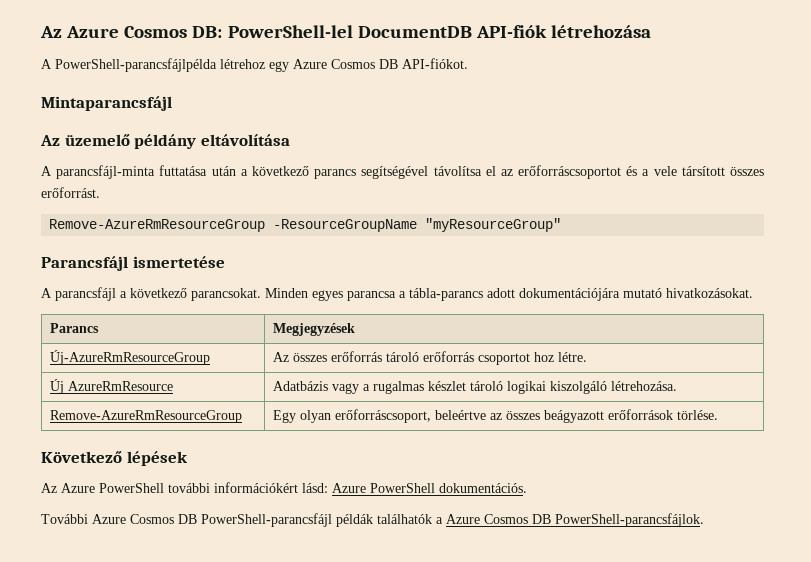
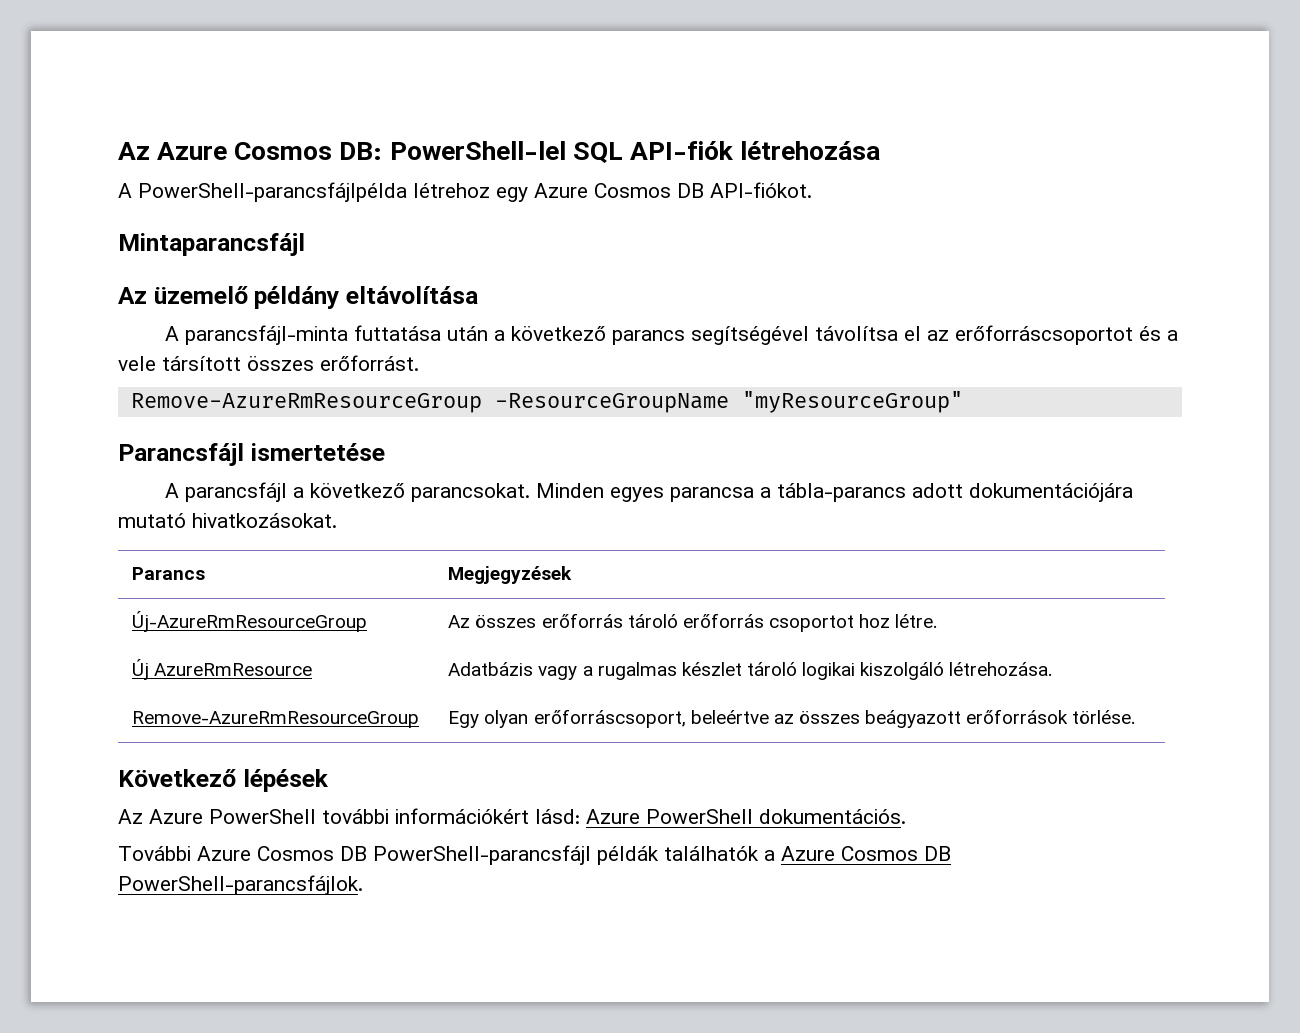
[357,26,472,38] DocumentDB -> [572,142,623,164] SQL

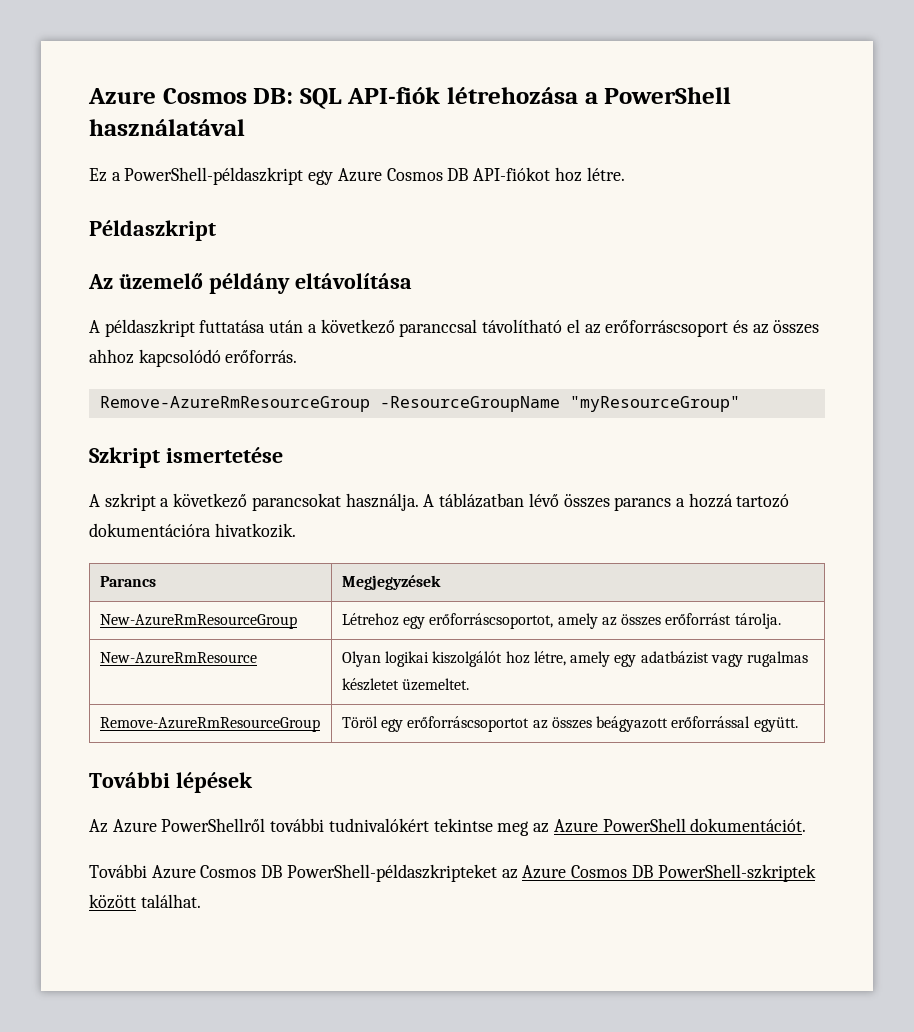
[118,142,150,160] Az -> (88, 96) none
[389,141,566,160] PowerShell-lel -> (294, 96) none
[118,182,812,202] [118,233,305,256] // A PowerShell-parancsfájlpélda létrehoz egy Azure Cosmos DB API-fiókot. // Mintaparancsfájl -> [584,87,732,104] [89,119,245,136] [89,167,625,185] [89,220,216,241] a PowerShell használatával // Ez a PowerShell-példaszkript egy Azure Cosmos DB API-fiókot hoz létre. // Példaszkript
[185,325,349,345] parancsfájl-minta -> [104,319,195,337] példaszkript
[612,325,1179,345] [118,355,419,371] parancs segítségével távolítsa el az erőforráscsoportot és a vele társított összes erőforrást. -> [399,319,820,337] [89,349,298,367] paranccsal távolítható el az erőforráscsoport és az összes ahhoz kapcsolódó erőforrás.
[118,443,244,466] Parancsfájl -> [89,447,160,468] Szkript
[185,482,1134,502] [118,513,337,528] [132,567,206,580] [448,566,573,584] [132,611,368,632] [448,613,939,632] [132,659,313,680] [448,662,1054,680] [132,711,420,728] [448,709,1137,728] [118,769,329,792] [118,808,906,824] parancsfájl a következő parancsokat. Minden egyes parancsa a tábla-parancs adott dokumentációjára mutató hivatkozásokat. // Parancs | Megjegyzések // Új-AzureRmResourceGroup | Az összes erőforrás tároló erőforrás csoportot hoz létre. // Új AzureRmResource | Adatbázis vagy a rugalmas készlet tároló logikai kiszolgáló létrehozása. // Remove-AzureRmResourceGroup | Egy olyan erőforráscsoport, beleértve az összes beágyazott erőforrások törlése. // Következő lépések // Az Azure PowerShell további információkért lásd: Azure PowerShell dokumentációs. -> [104,493,790,511] [89,523,296,538] [99,576,156,587] [341,575,441,590] [99,614,297,629] [341,613,781,629] [99,652,257,664] [341,651,809,667] [341,678,469,691] [99,717,320,732] [341,716,798,732] [89,772,253,793] [89,818,807,836] szkript a következő parancsokat használja. A táblázatban lévő összes parancs a hozzá tartozó dokumentációra hivatkozik. // Parancs | Megjegyzések // New-AzureRmResourceGroup | Létrehoz egy erőforráscsoportot, amely az összes erőforrást tárolja. // New-AzureRmResource | Olyan logikai kiszolgálót hoz létre, amely egy adatbázist vagy rugalmas készletet üzemeltet. // Remove-AzureRmResourceGroup | Töröl egy erőforráscsoportot az összes beágyazott erőforrással együtt. // További lépések // Az Azure PowerShellről további tudnivalókért tekintse meg az Azure PowerShell dokumentációt.
[373,845,951,865] [118,875,363,895] PowerShell-parancsfájl példák találhatók a Azure Cosmos DB PowerShell-parancsfájlok. -> [286,864,816,882] [89,894,201,909] PowerShell-példaszkripteket az Azure Cosmos DB PowerShell-szkriptek között találhat.

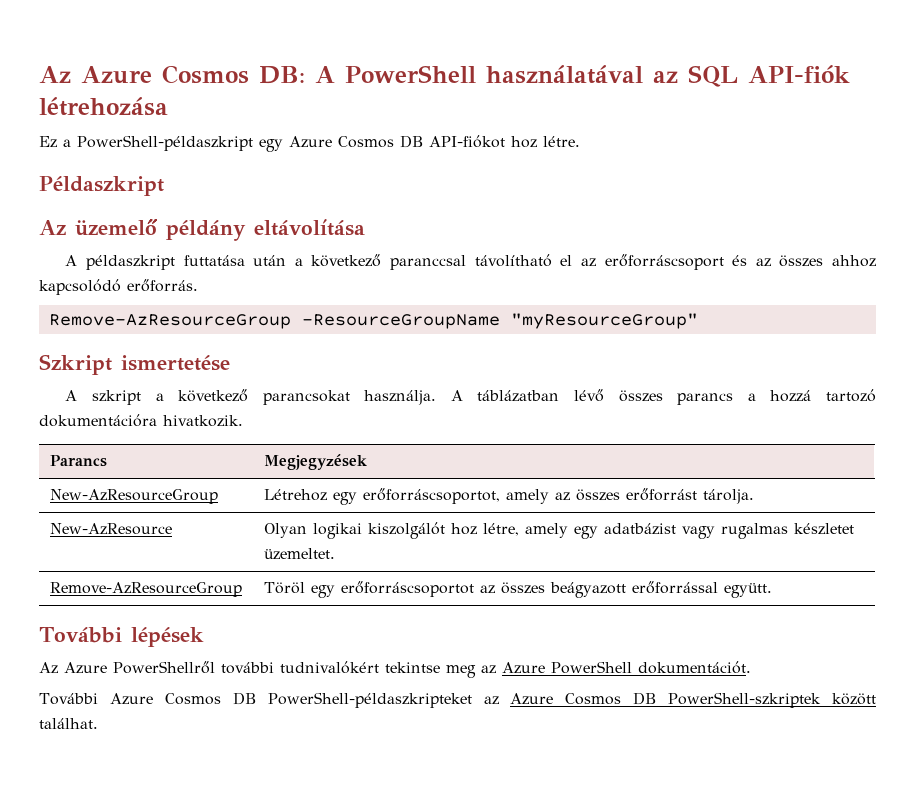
(88, 96) none -> [39,66,71,83] Az
(294, 96) none -> [315,65,678,84] A PowerShell használatával az
[584,87,732,104] [89,119,245,136] a PowerShell használatával -> (168, 106) none
[99,396,370,412] Remove-AzureRmResourceGroup -> [48,314,291,329] Remove-AzResourceGroup
[99,614,297,629] New-AzureRmResourceGroup -> [49,489,218,504] New-AzResourceGroup
[99,652,257,664] New-AzureRmResource -> [49,523,172,535] New-AzResource
[99,717,320,732] Remove-AzureRmResourceGroup -> [49,582,242,597] Remove-AzResourceGroup

